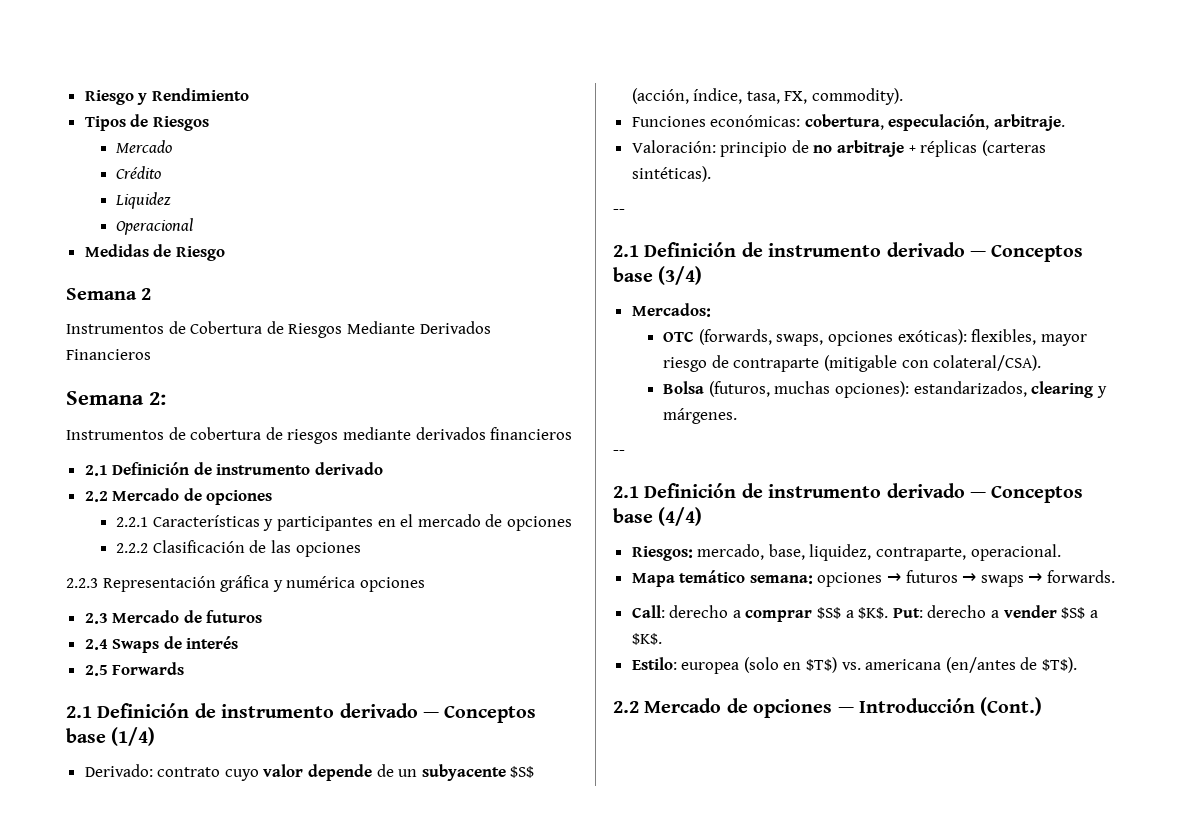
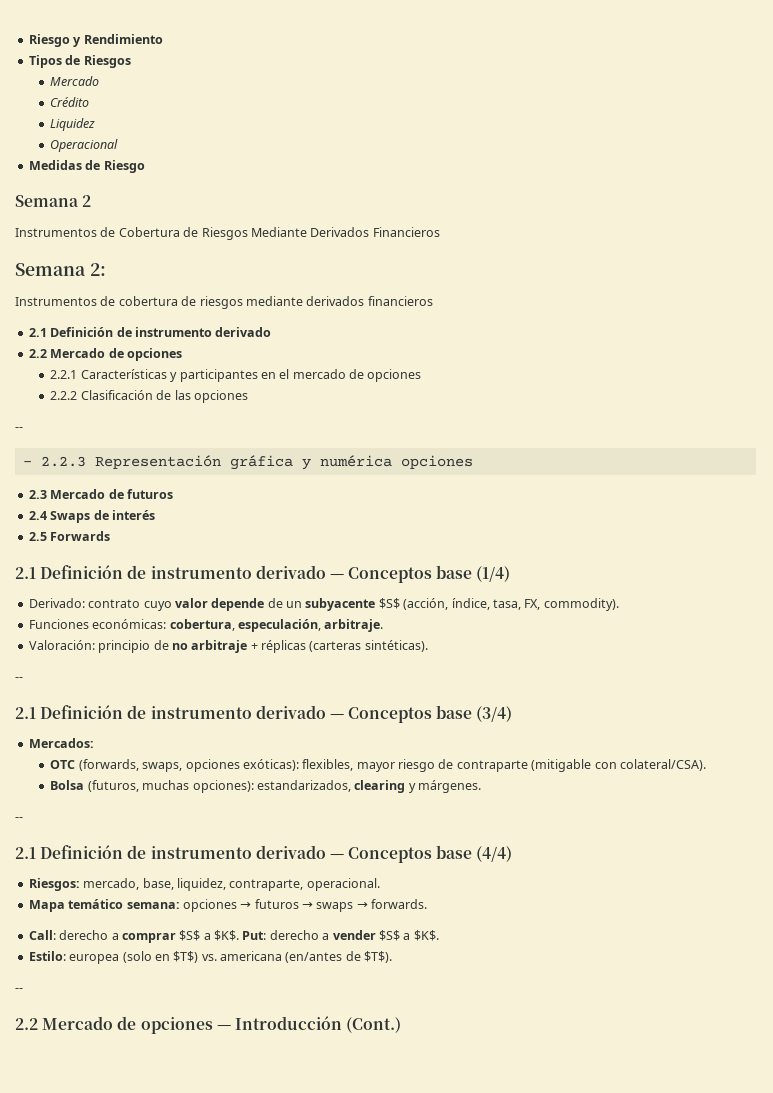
(361, 549) none -> [15,427,23,431] [22,461,32,466] -- // -
(1078, 665) none -> [15,988,23,992] // --

